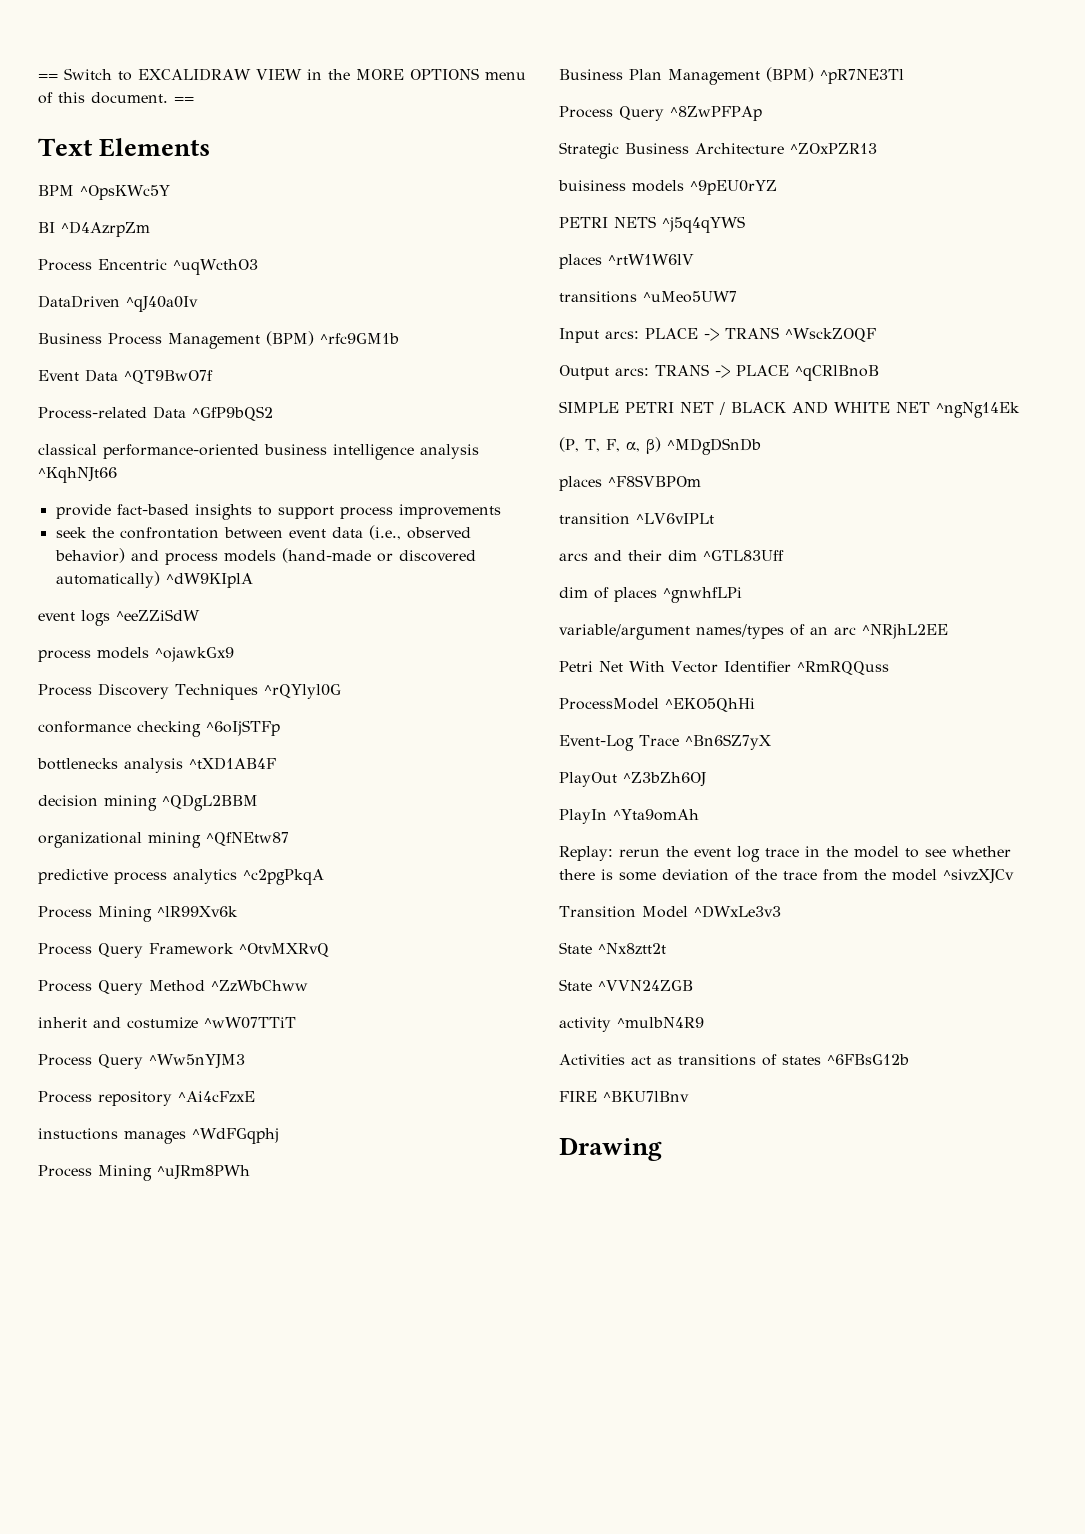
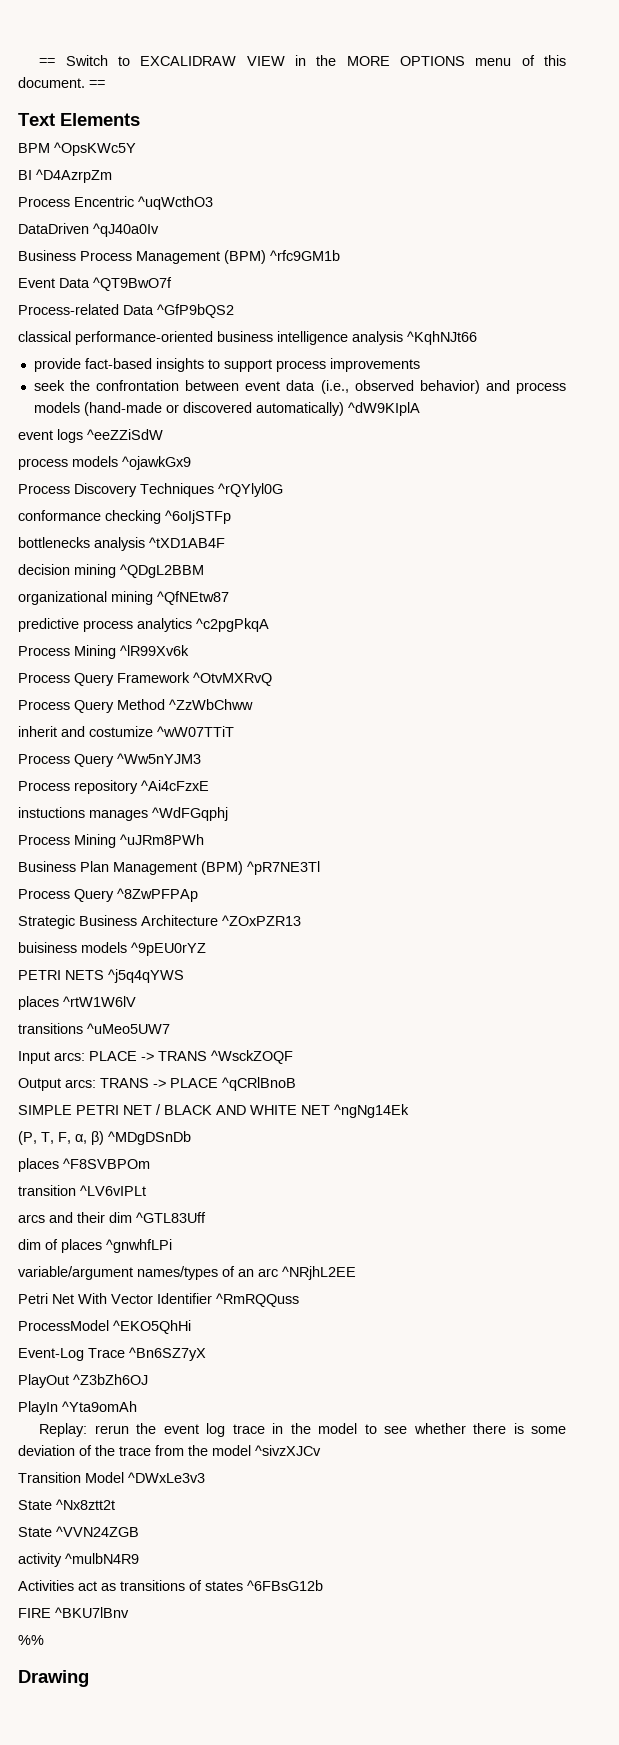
(689, 1096) none -> [18,1635,44,1645] // %%

